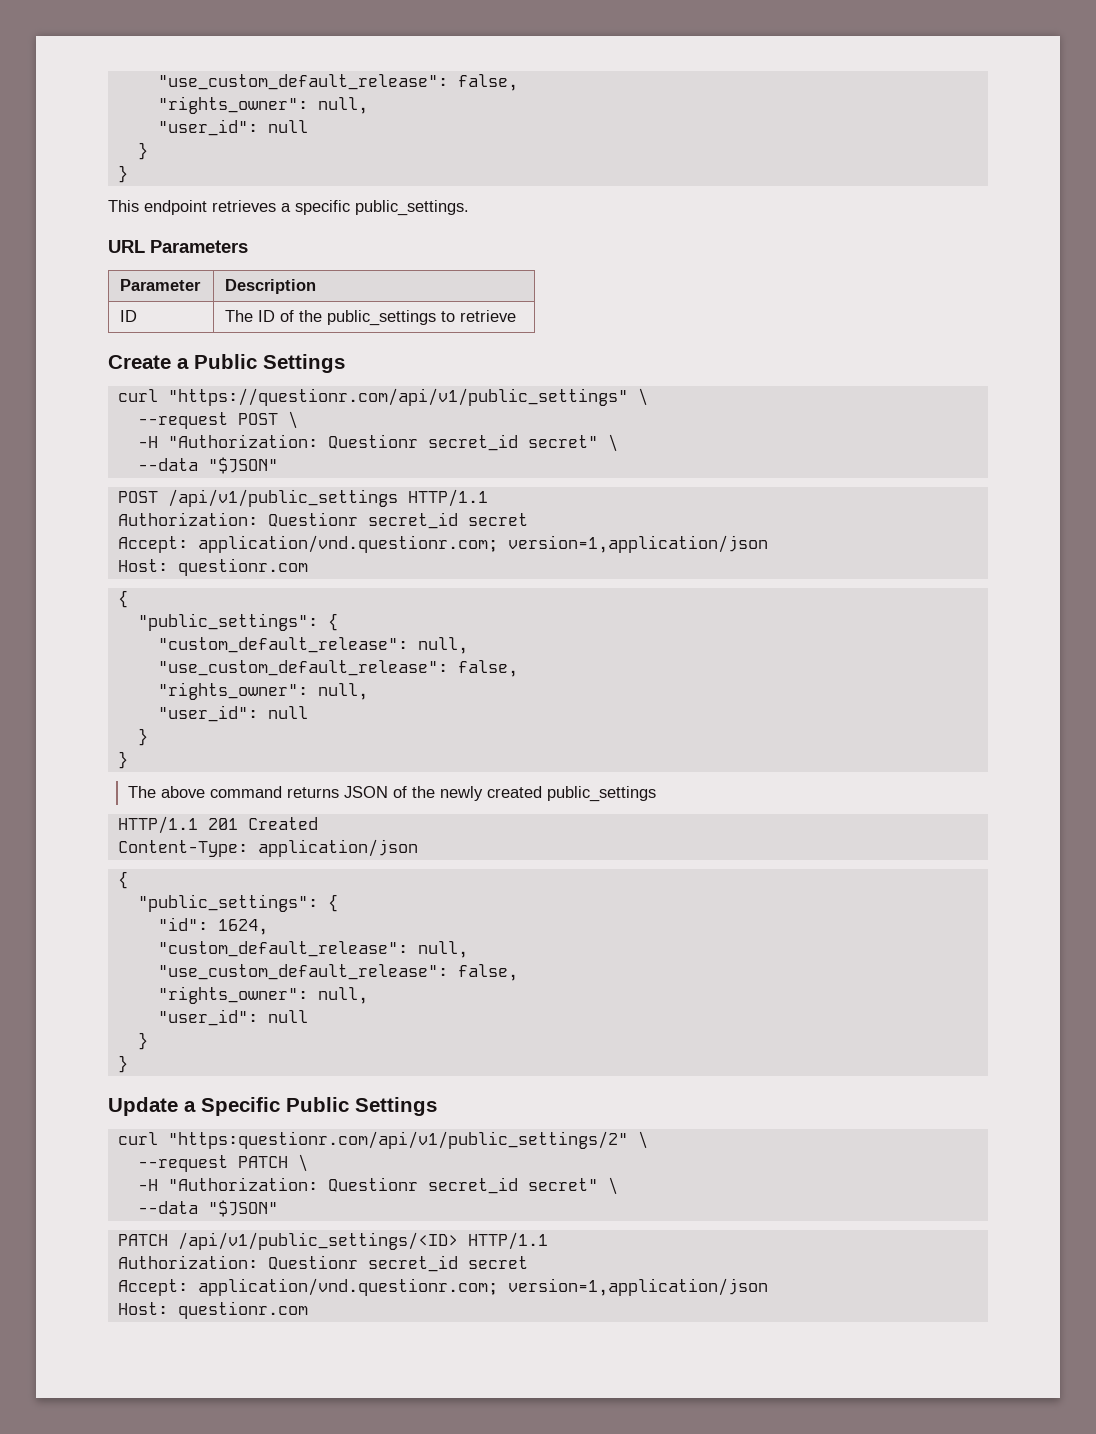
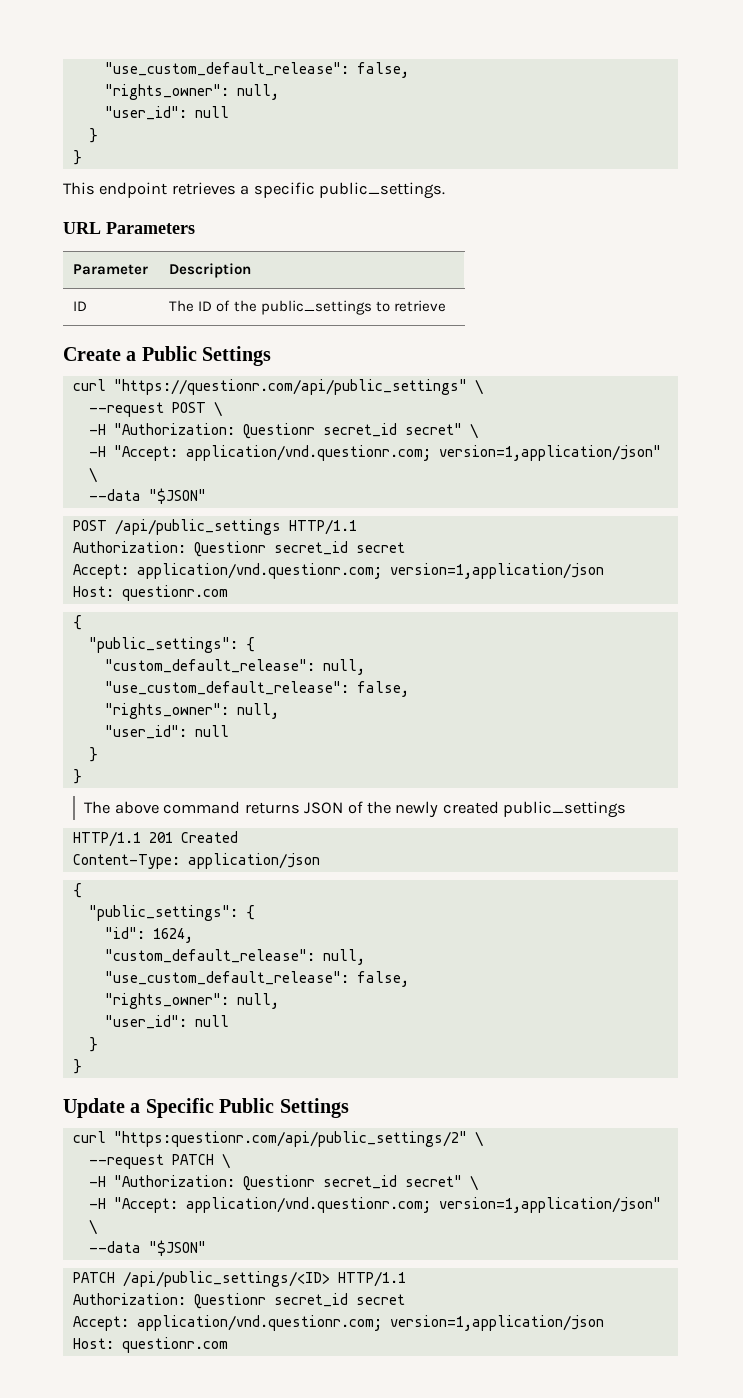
[167,388,628,406] "https://questionr.com/api/v1/public_settings" -> [113,379,467,395] "https://questionr.com/api/public_settings"
(618, 443) none -> [88,445,661,461] [88,467,97,483] // -H "Accept: application/vnd.questionr.com; version=1,application/json" \
[167,489,398,507] /api/v1/public_settings -> [114,519,281,535] /api/public_settings
[167,1131,628,1149] "https:questionr.com/api/v1/public_settings/2" -> [113,1131,467,1147] "https:questionr.com/api/public_settings/2"
(618, 1186) none -> [88,1197,661,1213] [88,1219,97,1235] // -H "Accept: application/vnd.questionr.com; version=1,application/json" \
[177,1232,458,1250] /api/v1/public_settings/<ID> -> [122,1271,330,1287] /api/public_settings/<ID>

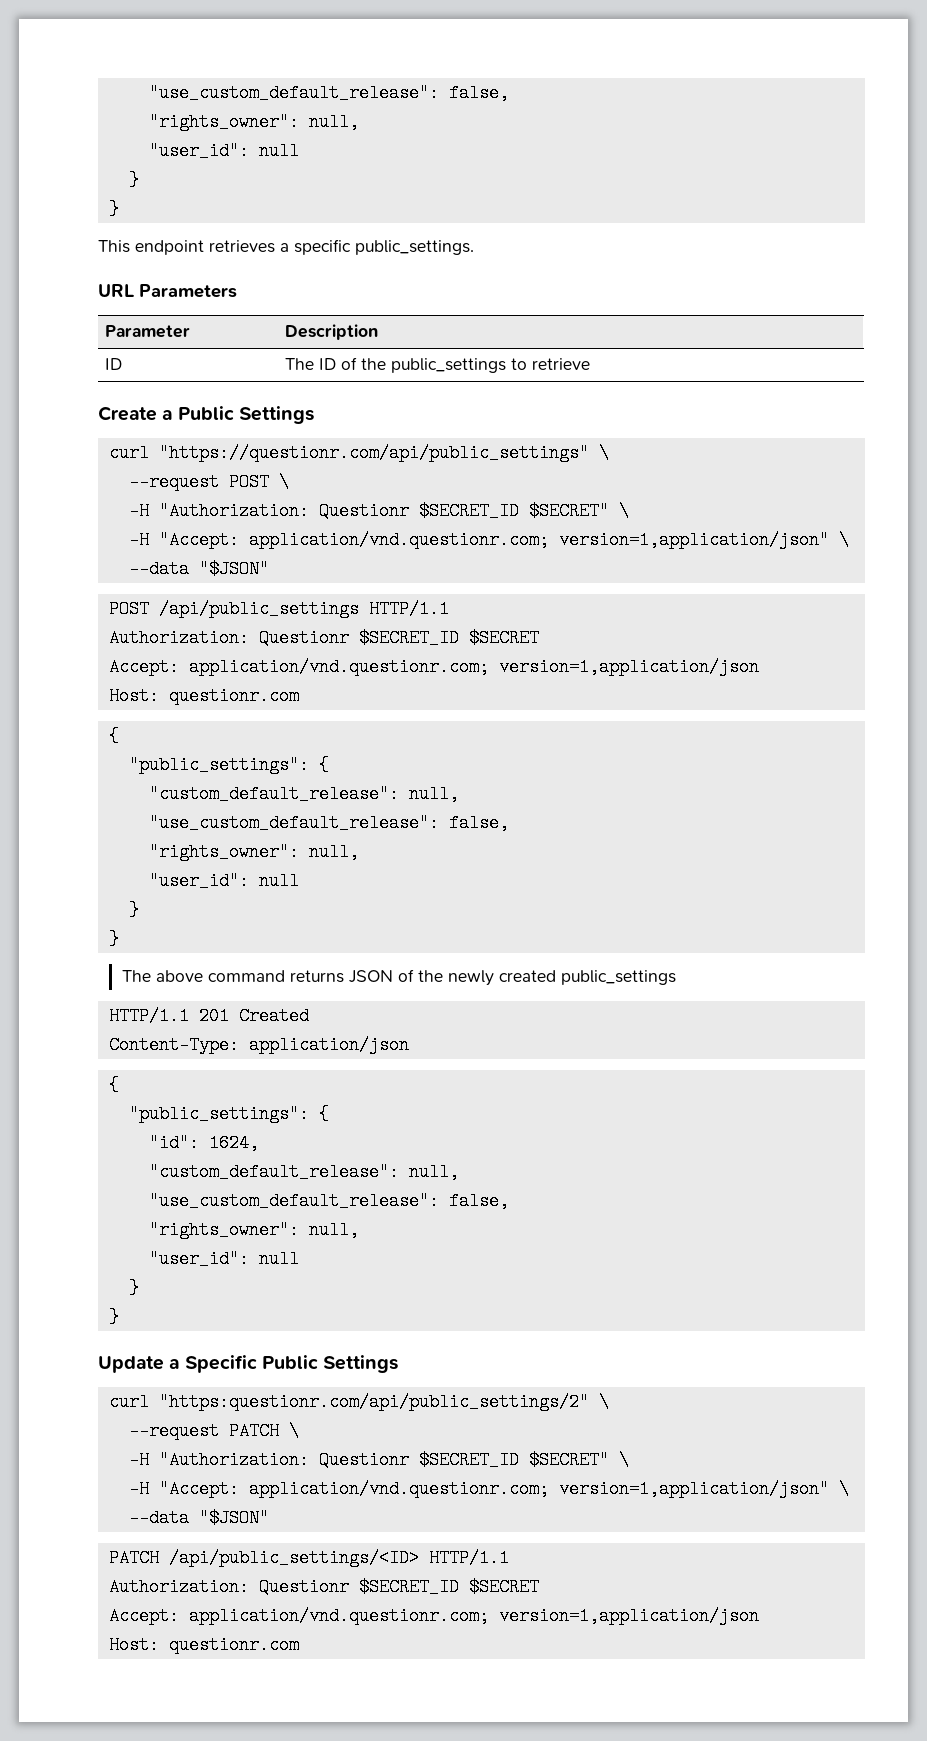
[322,423,462,437] secret_id secret" -> [418,502,609,520] $SECRET_ID $SECRET"
[273,541,405,555] secret_id secret -> [358,629,539,647] $SECRET_ID $SECRET
[322,1175,462,1189] secret_id secret" -> [418,1451,609,1469] $SECRET_ID $SECRET"
[273,1293,405,1307] secret_id secret -> [358,1578,539,1596] $SECRET_ID $SECRET

